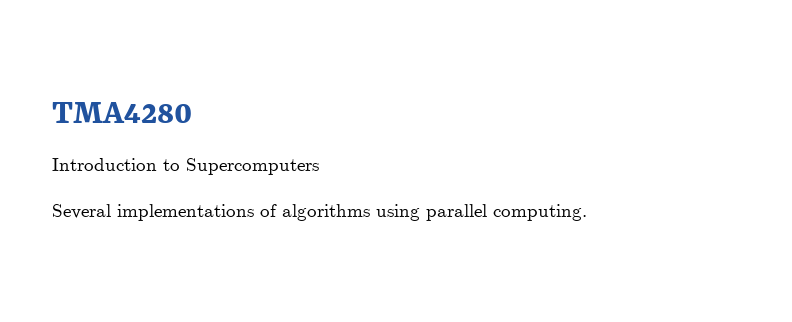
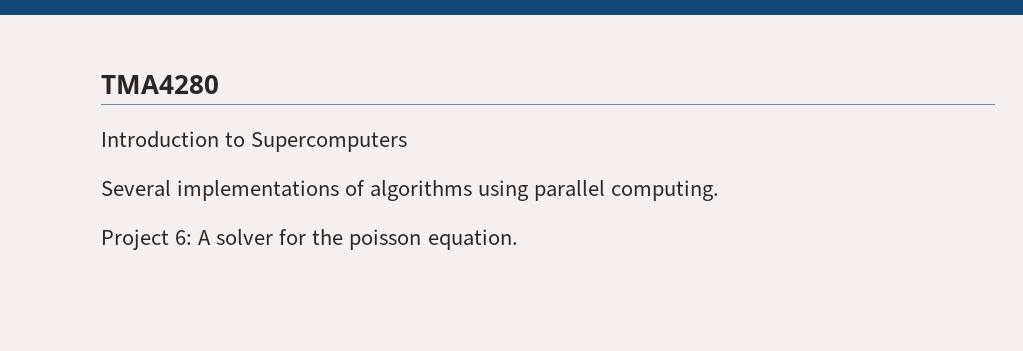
(587, 212) none -> [101,229,518,250] // Project 6: A solver for the poisson equation.

